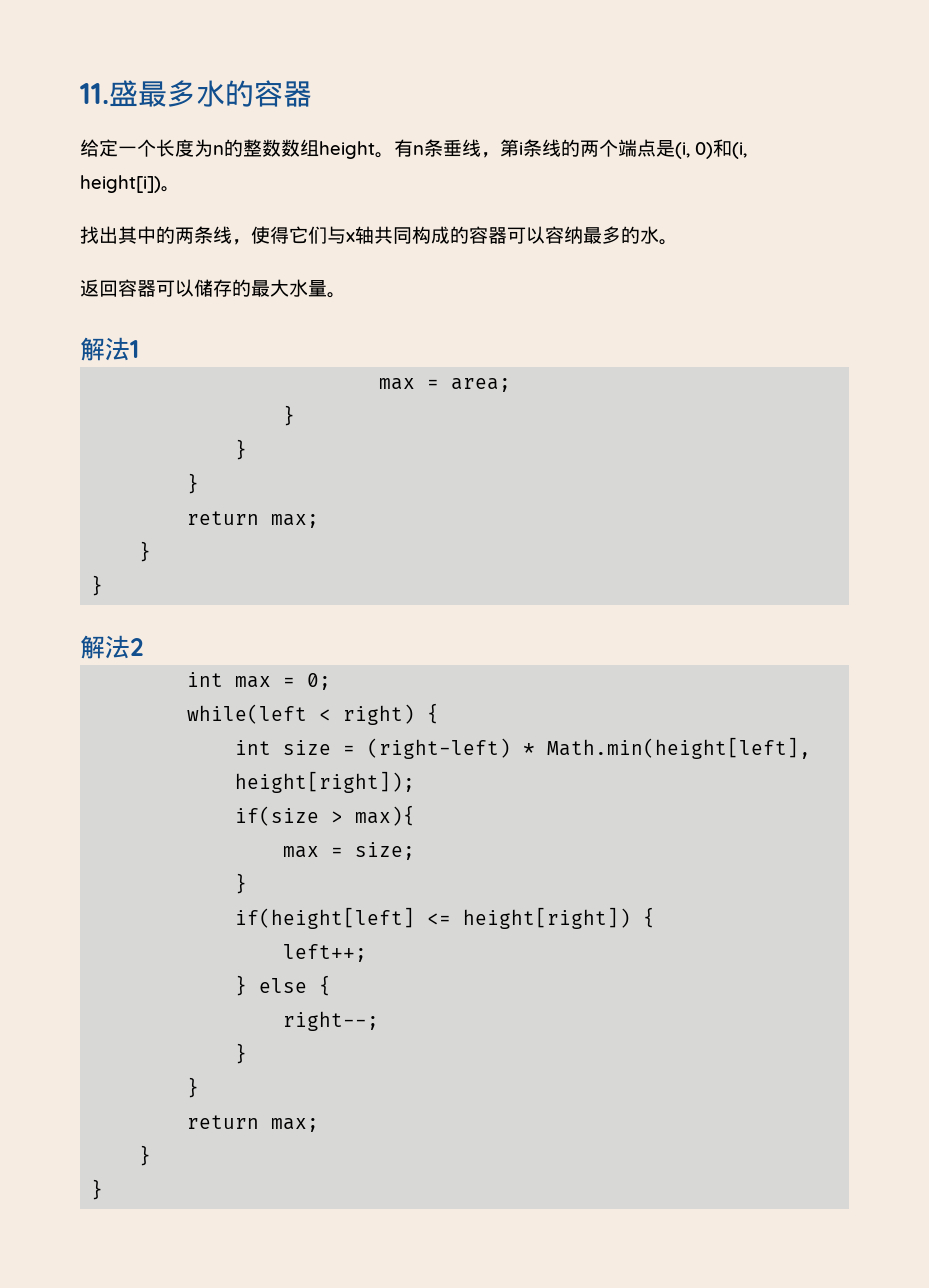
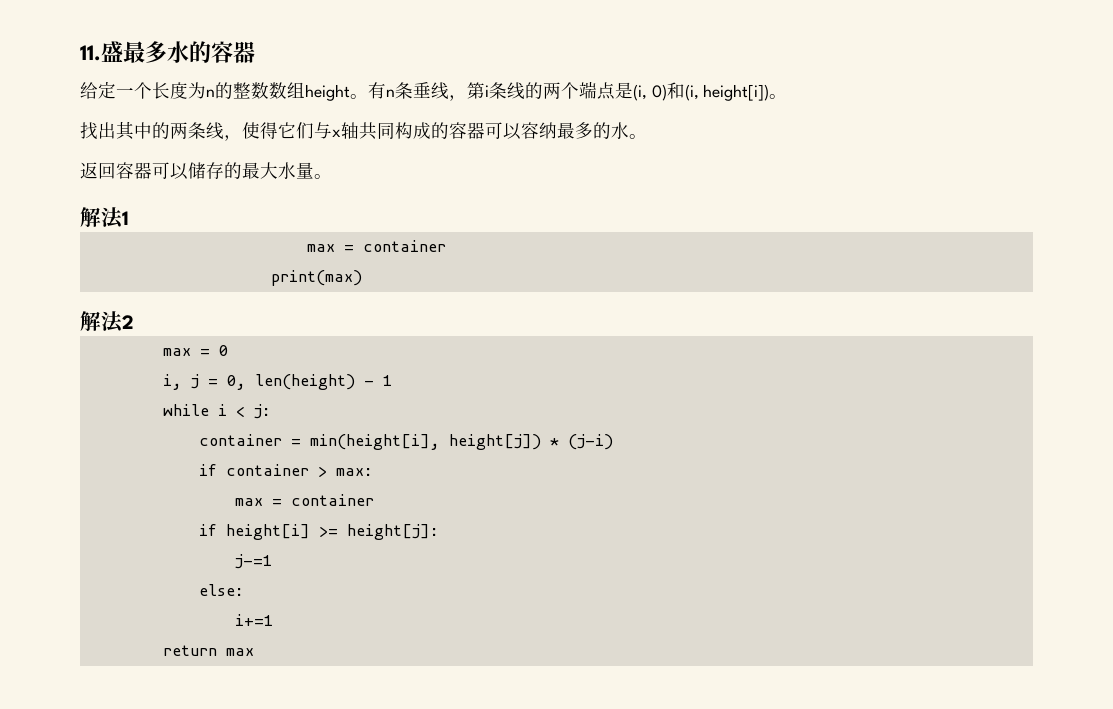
[451,378,512,392] [283,405,296,426] [235,439,248,460] [187,473,200,494] [187,511,320,528] [139,541,152,562] [91,575,104,596] area; // } // } // } // return max; // } // } -> [362,240,446,252] [270,270,362,286] container // print(max)
[187,672,332,690] [187,703,440,725] [235,737,812,759] [235,771,416,793] [235,805,416,826] [283,842,416,860] [235,873,248,894] [235,907,656,929] [283,944,368,962] [235,975,332,996] [283,1011,380,1031] [235,1043,248,1064] [187,1077,200,1098] [187,1115,320,1132] [139,1145,152,1166] [91,1179,104,1200] int max = 0; // while(left < right) { // int size = (right-left) * Math.min(height[left], height[right]); // if(size > max){ // max = size; // } // if(height[left] <= height[right]) { // left++; // } else { // right--; // } // } // return max; // } // } -> [162,345,228,356] [162,374,392,390] [162,404,271,419] [198,434,613,450] [198,464,373,477] [234,494,374,506] [198,524,439,540] [234,554,272,569] [198,584,244,596] [234,614,273,626] [162,645,254,656] max = 0 // i, j = 0, len(height) - 1 // while i < j: // container = min(height[i], height[j]) * (j-i) // if container > max: // max = container // if height[i] >= height[j]: // j-=1 // else: // i+=1 // return max

